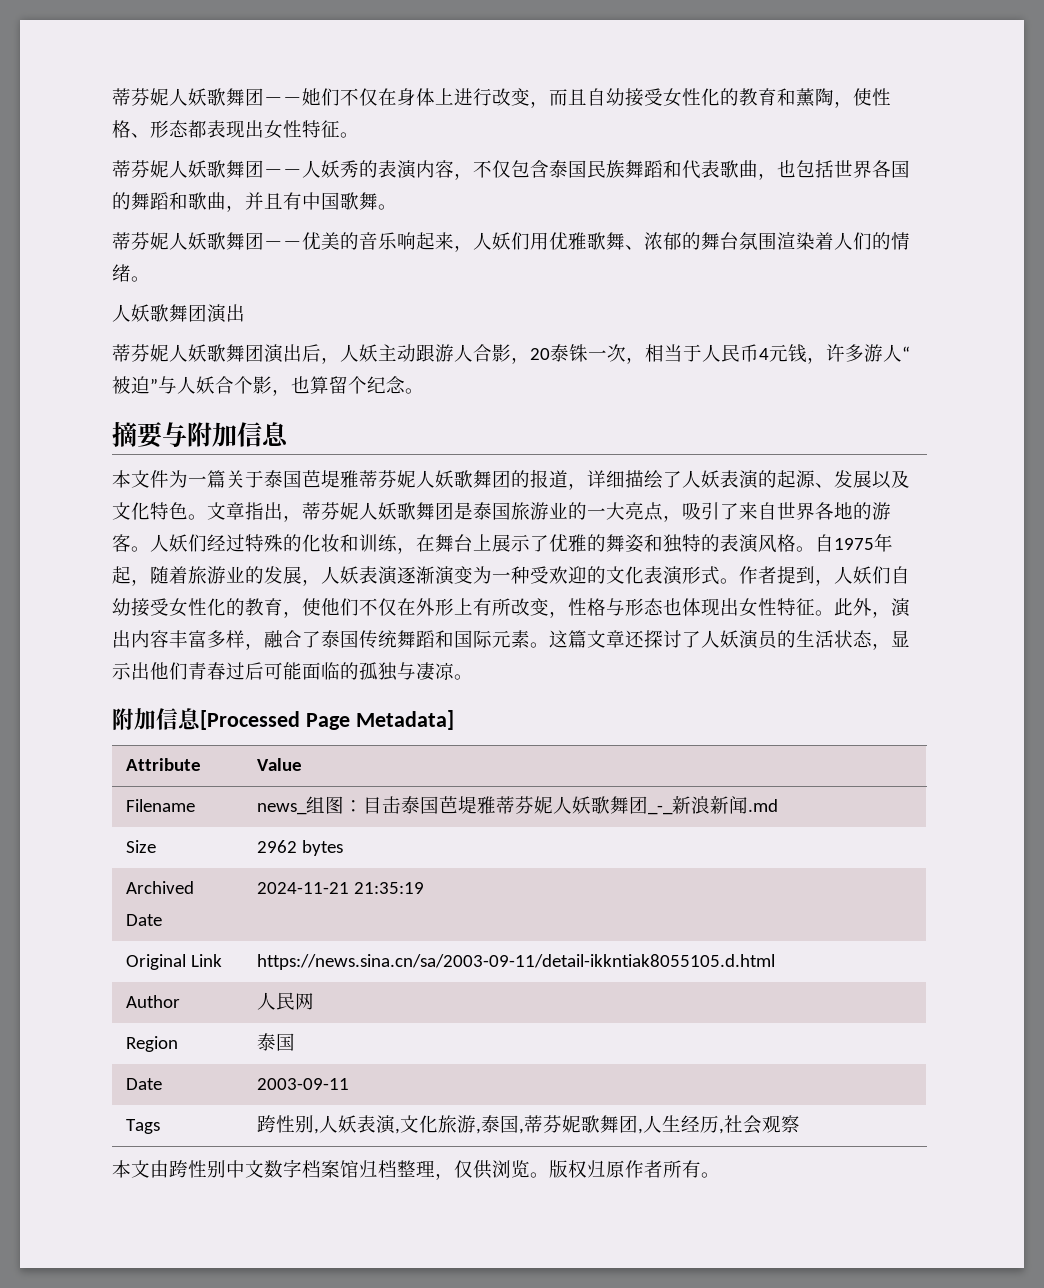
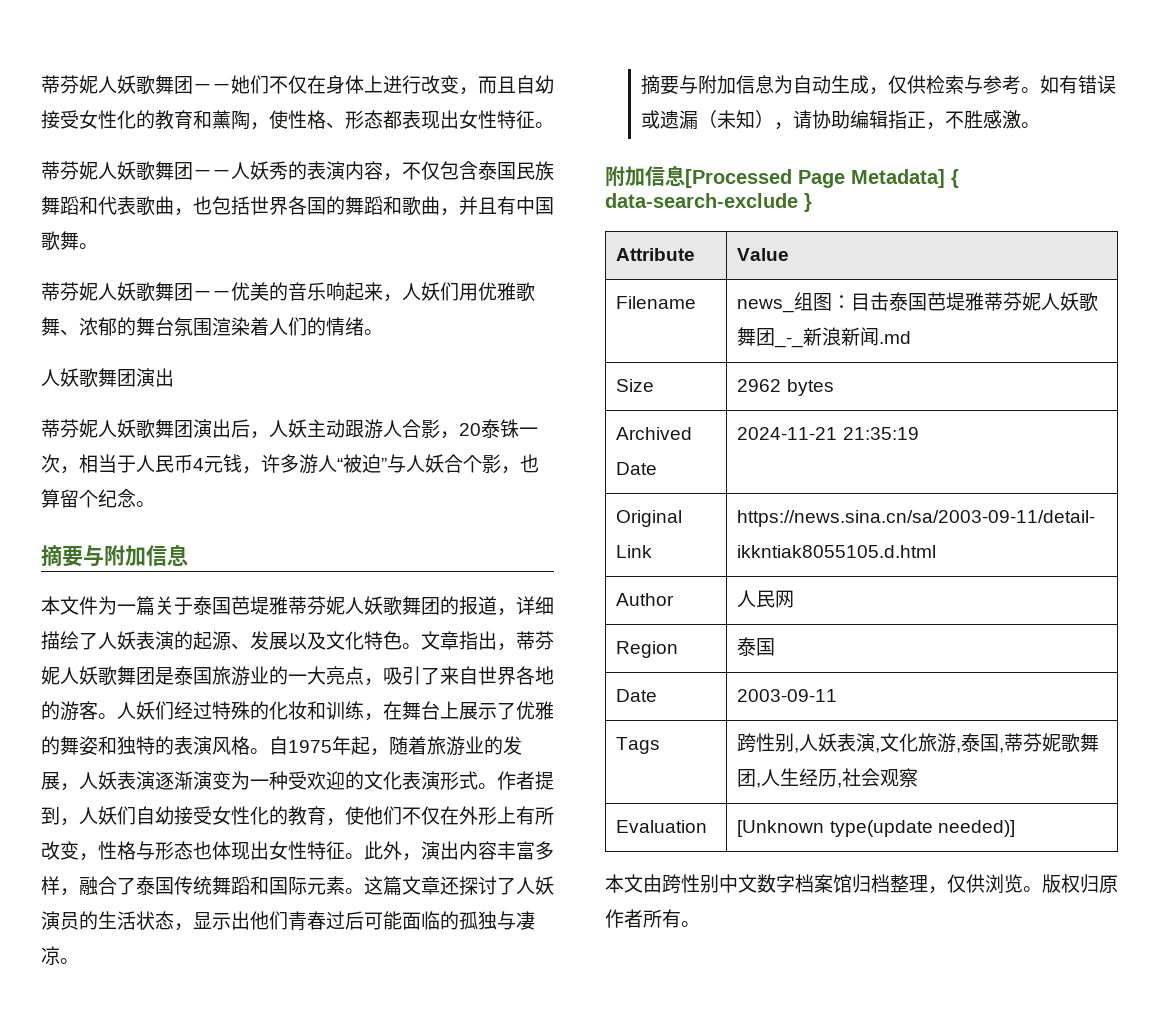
(473, 677) none -> [641,75,1117,95] [641,110,1041,130] // 摘要与附加信息为自动生成，仅供检索与参考。如有错误或遗漏（未知），请协助编辑指正，不胜感激。
(454, 720) none -> [951,169,959,188] [605,193,812,212] { data-search-exclude }
(800, 1124) none -> [616,820,708,833] [737,820,1015,837] // Evaluation | [Unknown type(update needed)]

